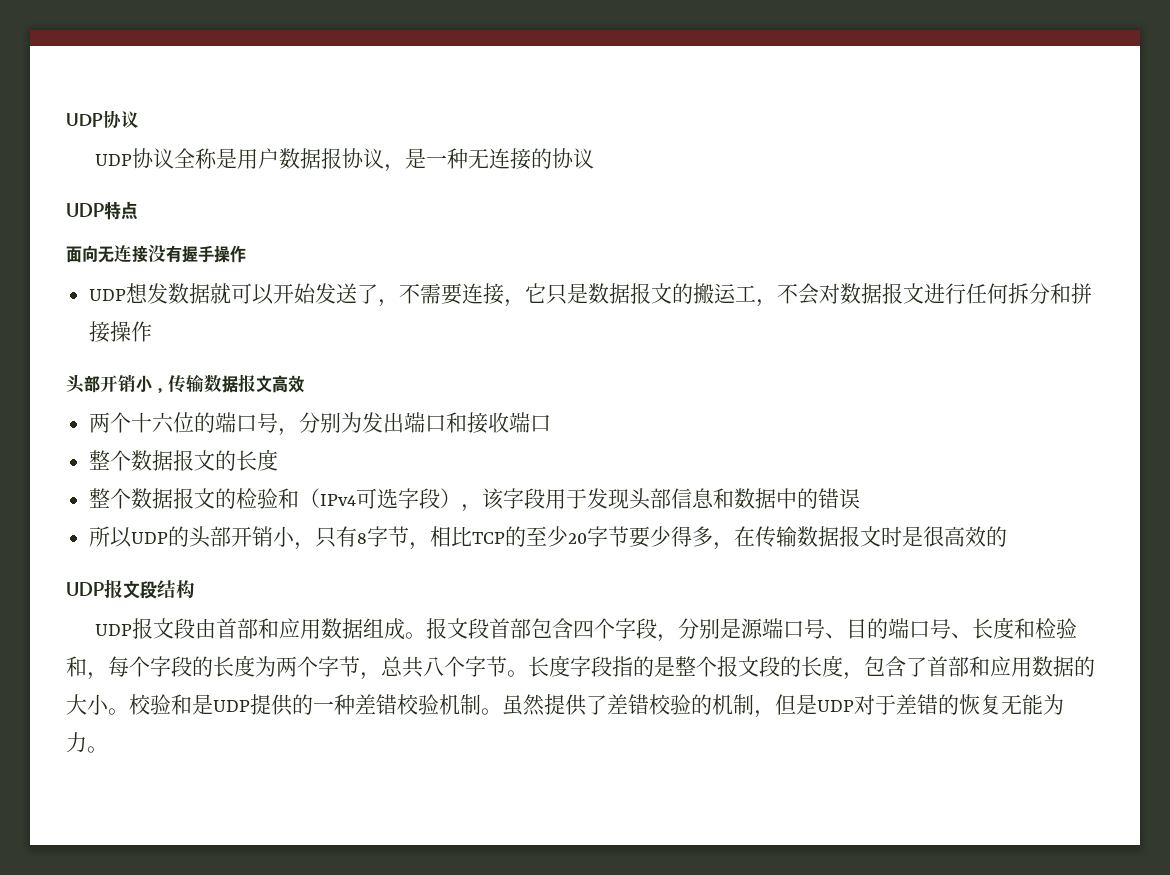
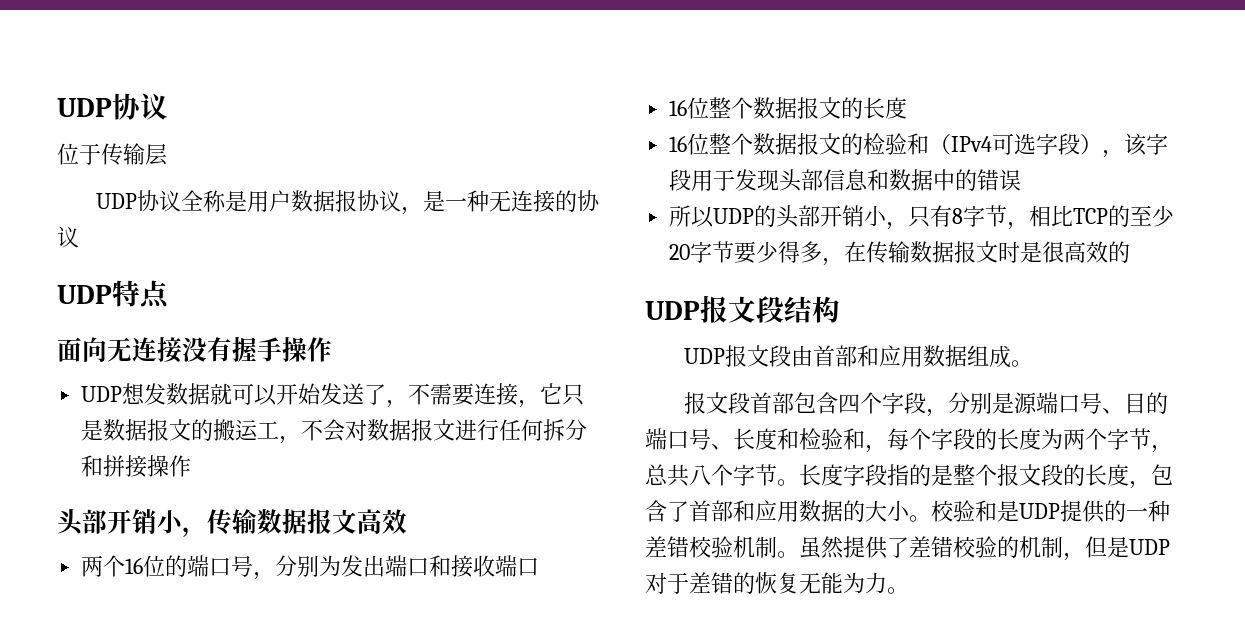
[66,110,139,128] UDP协议 -> [57,93,168,120] [57,143,167,166] UDP协议 // 位于传输层
[131,412,175,433] 十六 -> [125,558,144,574] 16
(552, 423) none -> [669,97,710,119] 16位
(279, 460) none -> [669,133,710,155] 16位
(427, 635) none -> (1034, 363) //

